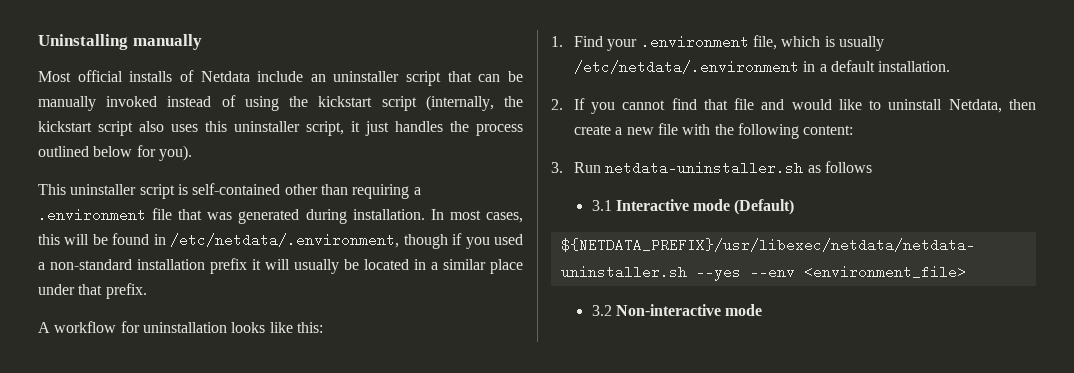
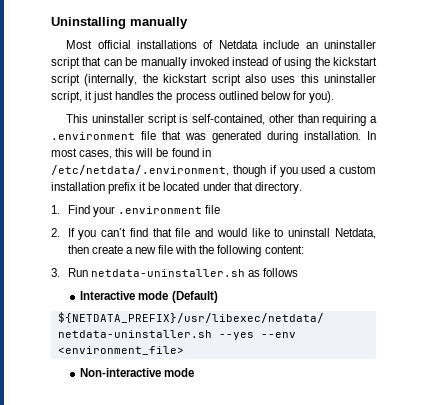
[129,71,173,82] installs -> [136,40,197,49] installations
[192,183,281,195] self-contained -> [192,114,266,125] self-contained,
[50,259,132,270] non-standard -> [339,165,376,174] custom
[265,259,523,274] [38,283,147,299] [38,321,323,333] [551,35,884,51] [573,60,951,74] will usually be located in a similar place under that prefix. // A workflow for uninstallation looks like this: // 1. Find your .environment file, which is usually /etc/netdata/.environment in a default installation. -> [148,182,302,194] [51,205,220,217] be located under that directory. // 1. Find your .environment file
[622,100,666,110] cannot -> [101,228,127,237] can’t
[591,200,612,211] 3.1 -> (298, 272) none
[591,305,612,316] 3.2 -> (184, 350) none

